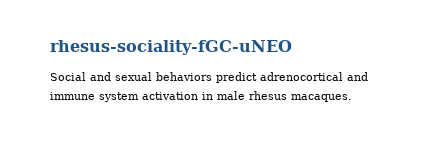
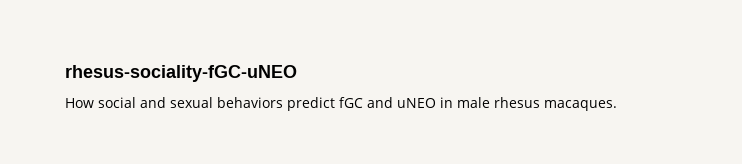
[50,72,86,81] Social -> [65,97,136,108] How social
[260,72,368,81] [50,92,198,102] adrenocortical and immune system activation -> [339,97,436,108] fGC and uNEO

